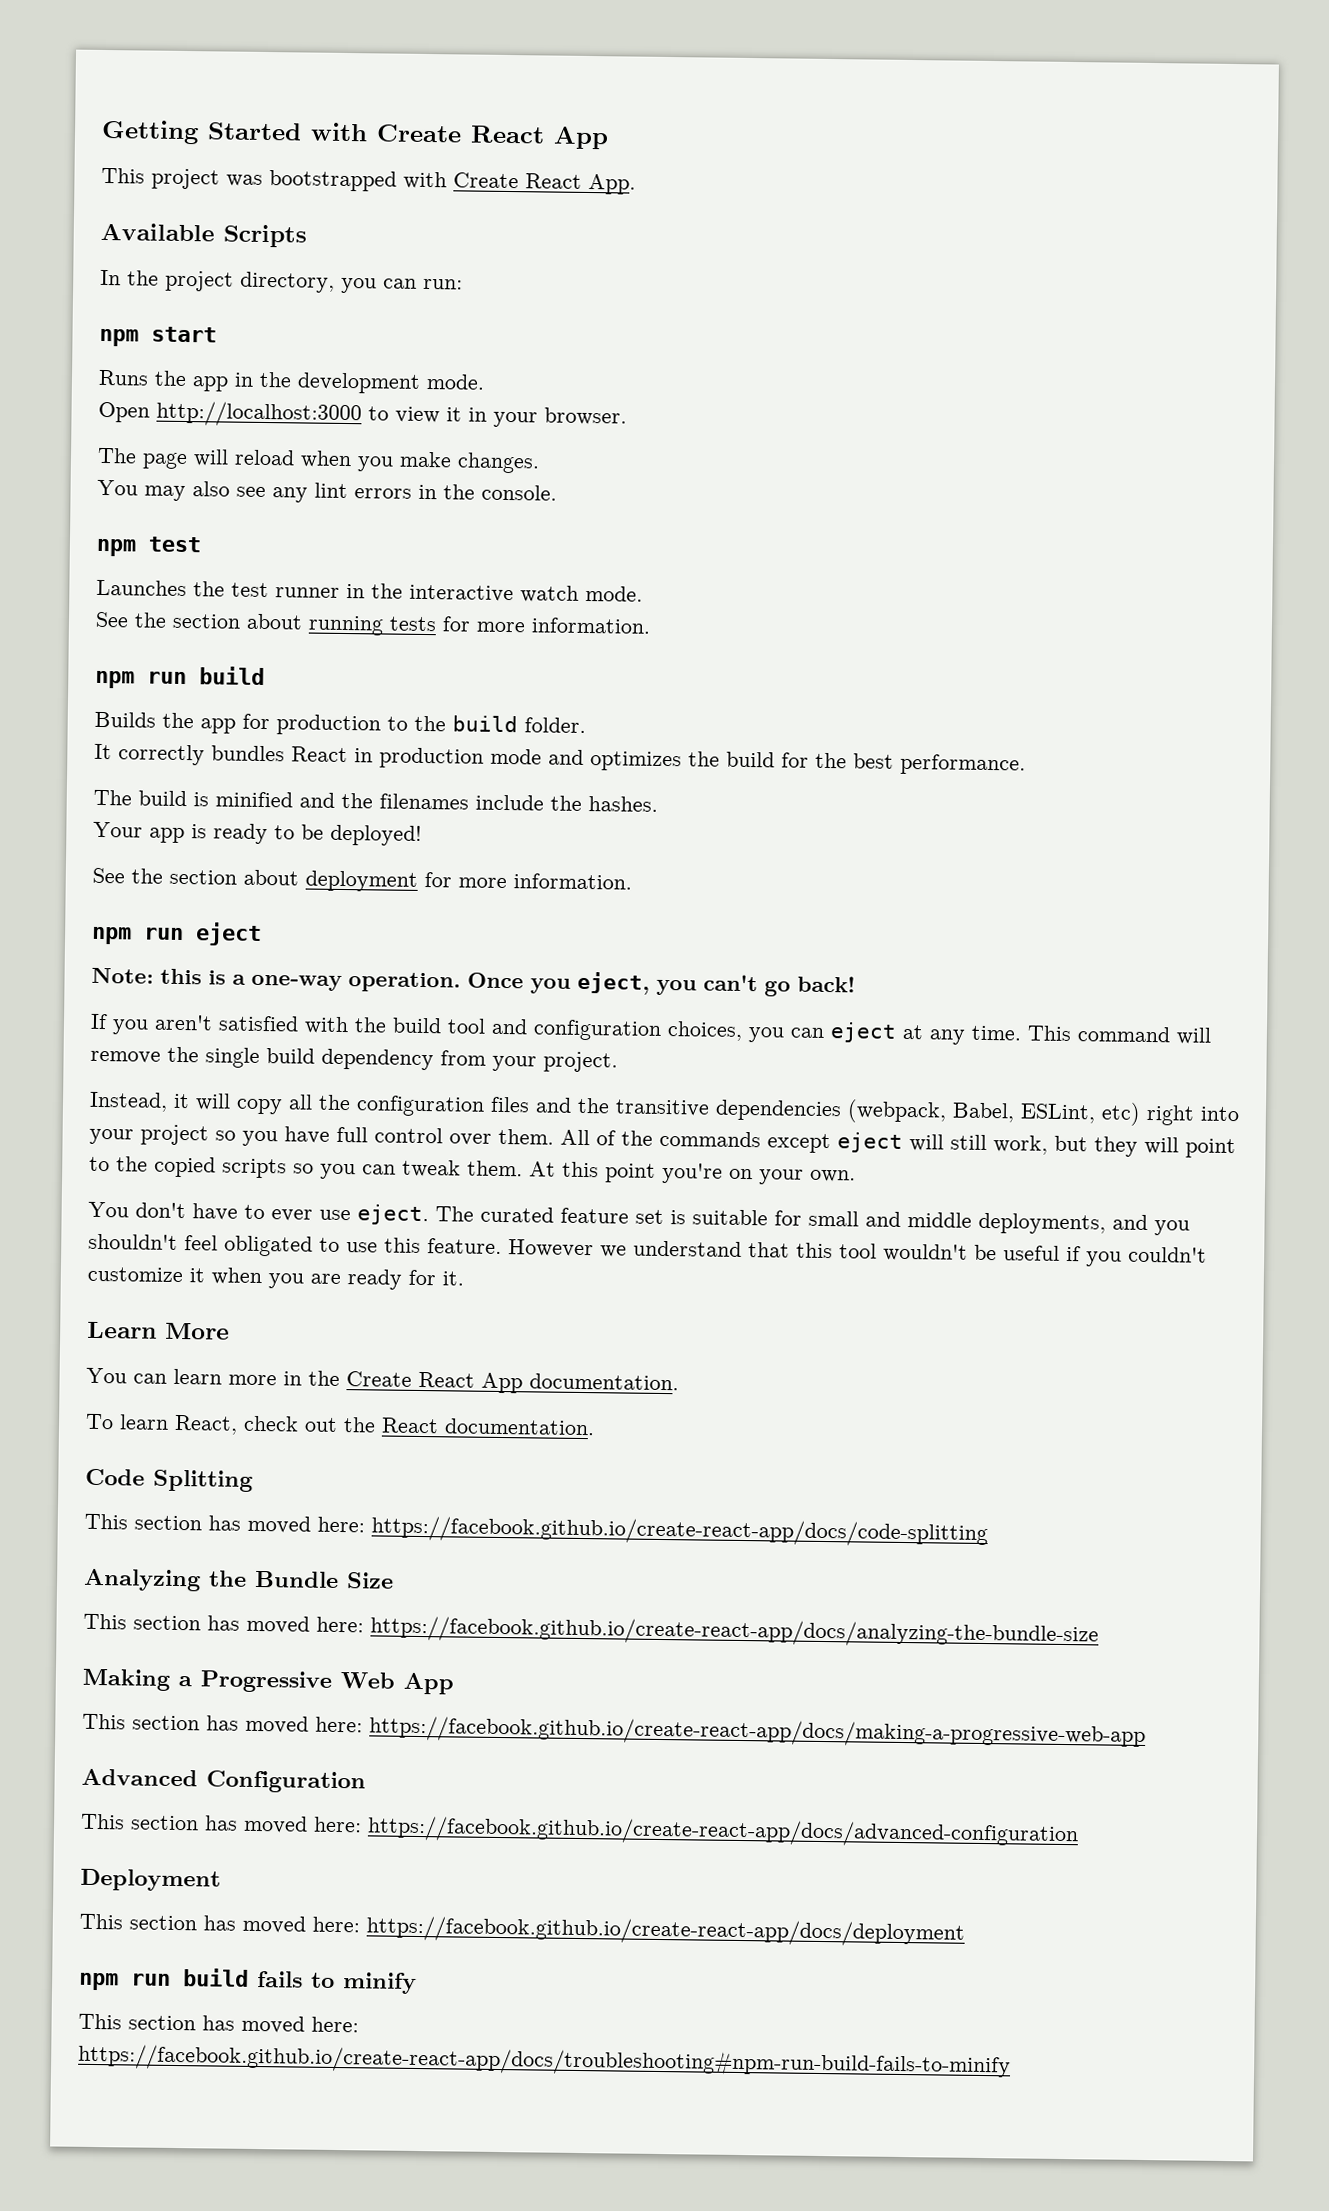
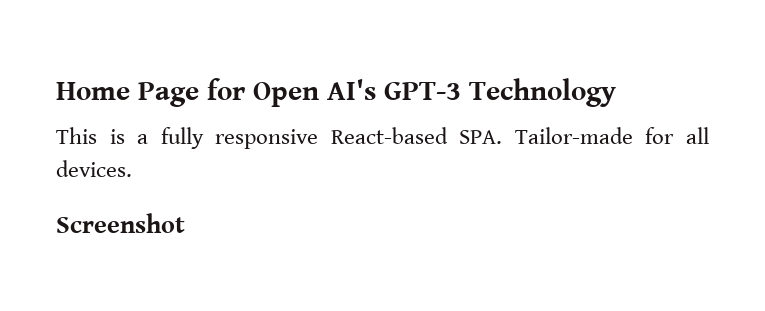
[101,119,609,150] [101,167,636,195] [100,222,307,248] [100,269,463,294] [99,326,217,347] [98,369,485,394] [98,400,627,428] [97,447,540,474] [97,479,557,503] [96,536,202,557] [96,579,643,603] [95,611,651,636] [95,666,265,689] [94,711,586,736] [94,743,1026,776] [93,789,658,812] [93,821,422,846] [92,867,632,892] [91,922,262,946] [91,967,856,997] [90,1013,1212,1045] [90,1046,618,1073] [89,1091,1240,1126] [89,1124,1236,1159] [89,1156,856,1185] [88,1201,1190,1236] [88,1233,1207,1267] [87,1266,464,1290] [87,1321,230,1340] [86,1367,679,1394] [85,1413,595,1436] [85,1468,253,1492] [84,1513,988,1548] [83,1568,394,1592] [83,1613,1099,1649] [82,1668,454,1695] [82,1713,1146,1750] [81,1768,366,1794] [80,1813,1079,1849] [80,1868,221,1892] [79,1913,965,1947] [78,1968,417,1994] [78,2013,359,2034] [78,2043,1011,2080] Getting Started with Create React App // This project was bootstrapped with Create React App. // Available Scripts // In the project directory, you can run: // npm start // Runs the app in the development mode. // Open http://localhost:3000 to view it in your browser. // The page will reload when you make changes. // You may also see any lint errors in the console. // npm test // Launches the test runner in the interactive watch mode. // See the section about running tests for more information. // npm run build // Builds the app for production to the build folder. // It correctly bundles React in production mode and optimizes the build for the best performance. // The build is minified and the filenames include the hashes. // Your app is ready to be deployed! // See the section about deployment for more information. // npm run eject // Note: this is a one-way operation. Once you eject, you can't go back! // If you aren't satisfied with the build tool and configuration choices, you can eject at any time. This command will remove the single build dependency from your project. // Instead, it will copy all the configuration files and the transitive dependencies (webpack, Babel, ESLint, etc) right into your project so you have full control over them. All of the commands except eject will still work, but they will point to the copied scripts so you can tweak them. At this point you're on your own. // You don't have to ever use eject. The curated feature set is suitable for small and middle deployments, and you shouldn't feel obligated to use this feature. However we understand that this tool wouldn't be useful if you couldn't customize it when you are ready for it. // Learn More // You can learn more in the Create React App documentation. // To learn React, check out the React documentation. // Code Splitting // This section has moved here: https://facebook.github.io/create-react-app/docs/code-splitting // Analyzing the Bundle Size // This section has moved here: https://facebook.github.io/create-react-app/docs/analyzing-the-bundle-size // Making a Progressive Web App // This section has moved here: https://facebook.github.io/create-react-app/docs/making-a-progressive-web-app // Advanced Configuration // This section has moved here: https://facebook.github.io/create-react-app/docs/advanced-configuration // Deployment // This section has moved here: https://facebook.github.io/create-react-app/docs/deployment // npm run build fails to minify // This section has moved here: https://facebook.github.io/create-react-app/docs/troubleshooting#npm-run-build-fails-to-minify -> [56,78,616,107] [56,127,709,149] [56,160,132,177] [56,213,185,233] Home Page for Open AI's GPT-3 Technology // This is a fully responsive React-based SPA. Tailor-made for all devices. // Screenshot

